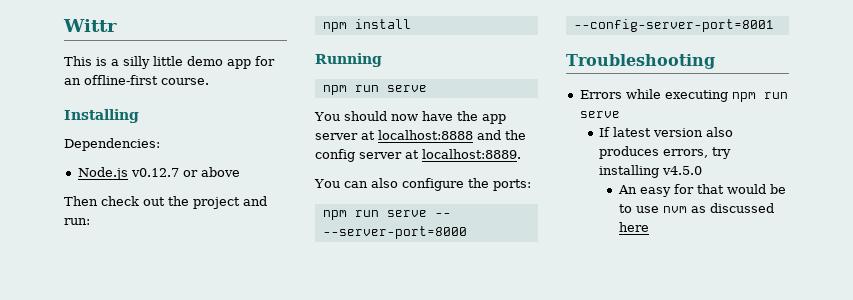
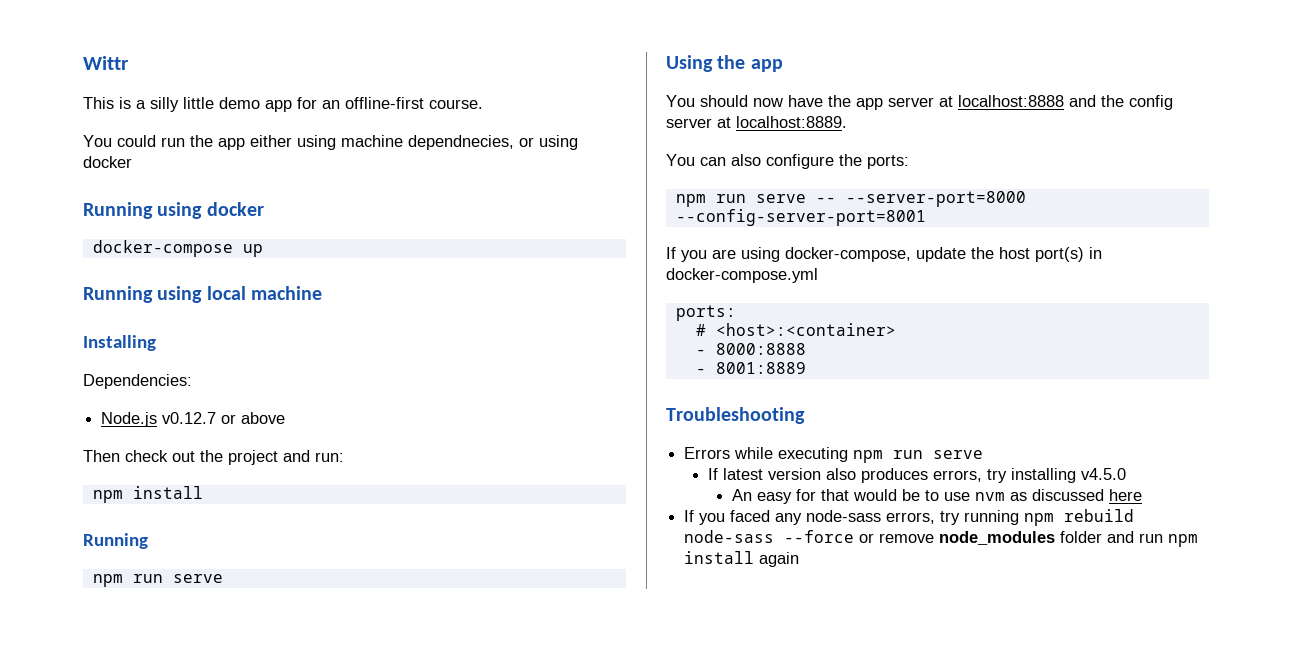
(209, 81) none -> [83,135,578,150] [83,156,132,168] [83,202,264,219] [92,240,263,257] [83,286,322,303] // You could run the app either using machine dependnecies, or using docker // Running using docker // docker-compose up // Running using local machine
(427, 88) none -> [666,55,783,72] // Using the app
(774, 25) none -> [666,247,1102,262] [666,268,818,283] [675,305,736,321] [695,323,896,336] [695,343,806,355] [695,362,806,374] // If you are using docker-compose, update the host port(s) in docker-compose.yml // ports: // # <host>:<container> // - 8000:8888 // - 8001:8889
(649, 227) none -> [684,509,1135,526] [684,530,1199,547] [684,551,800,567] // If you faced any node-sass errors, try running npm rebuild node-sass --force or remove node_modules folder and run npm install again

